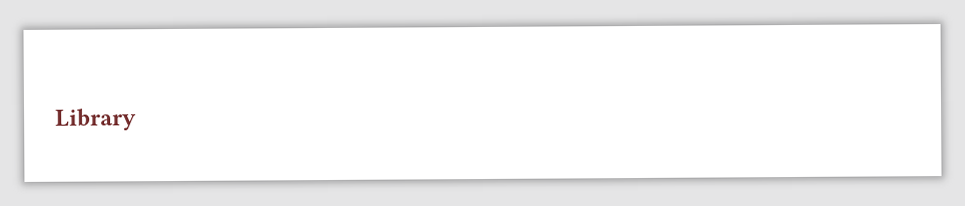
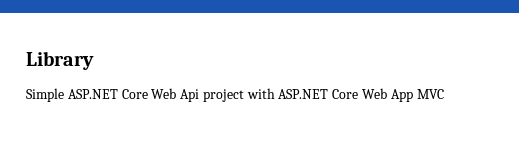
(137, 119) none -> [26,88,444,102] // Simple ASP.NET Core Web Api project with ASP.NET Core Web App MVC

